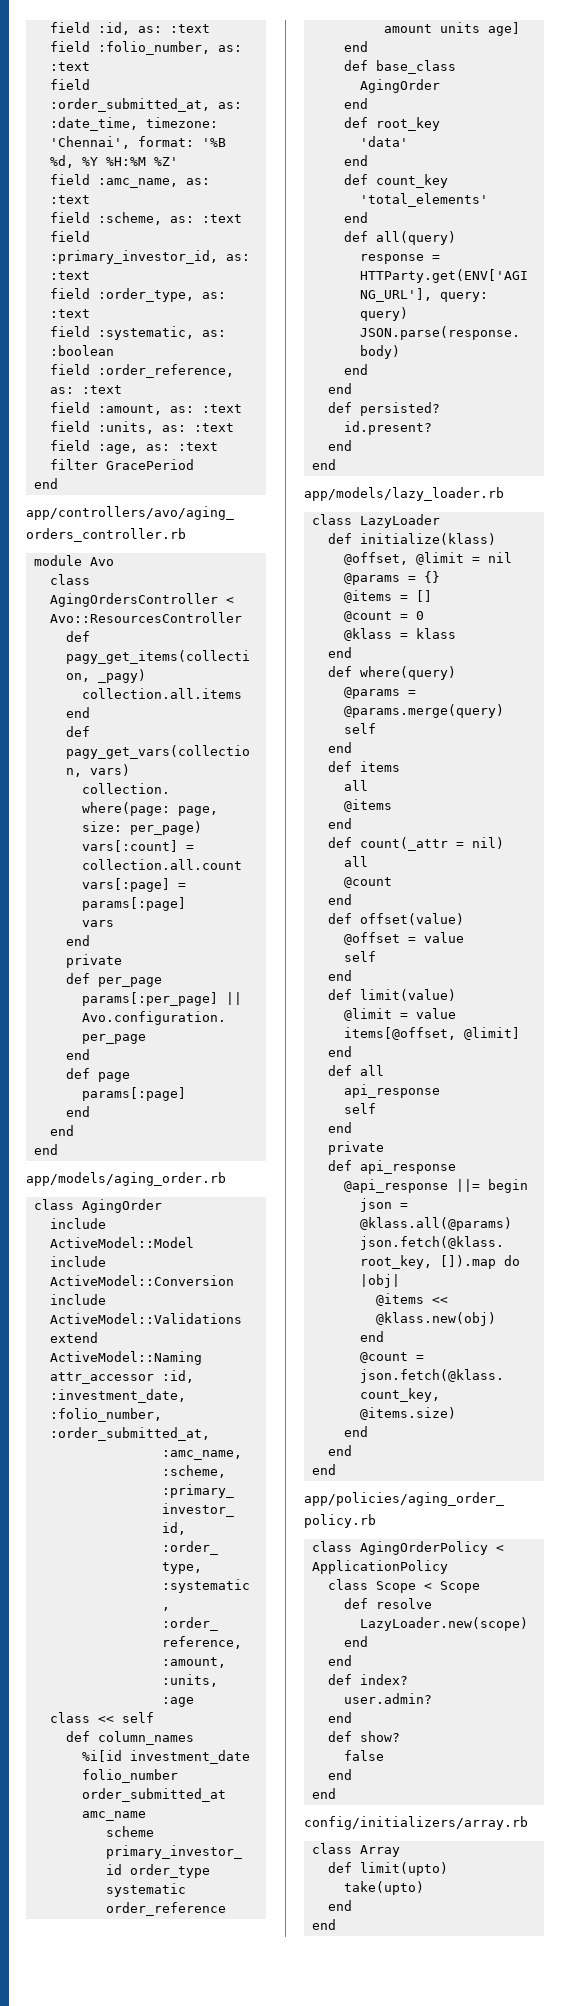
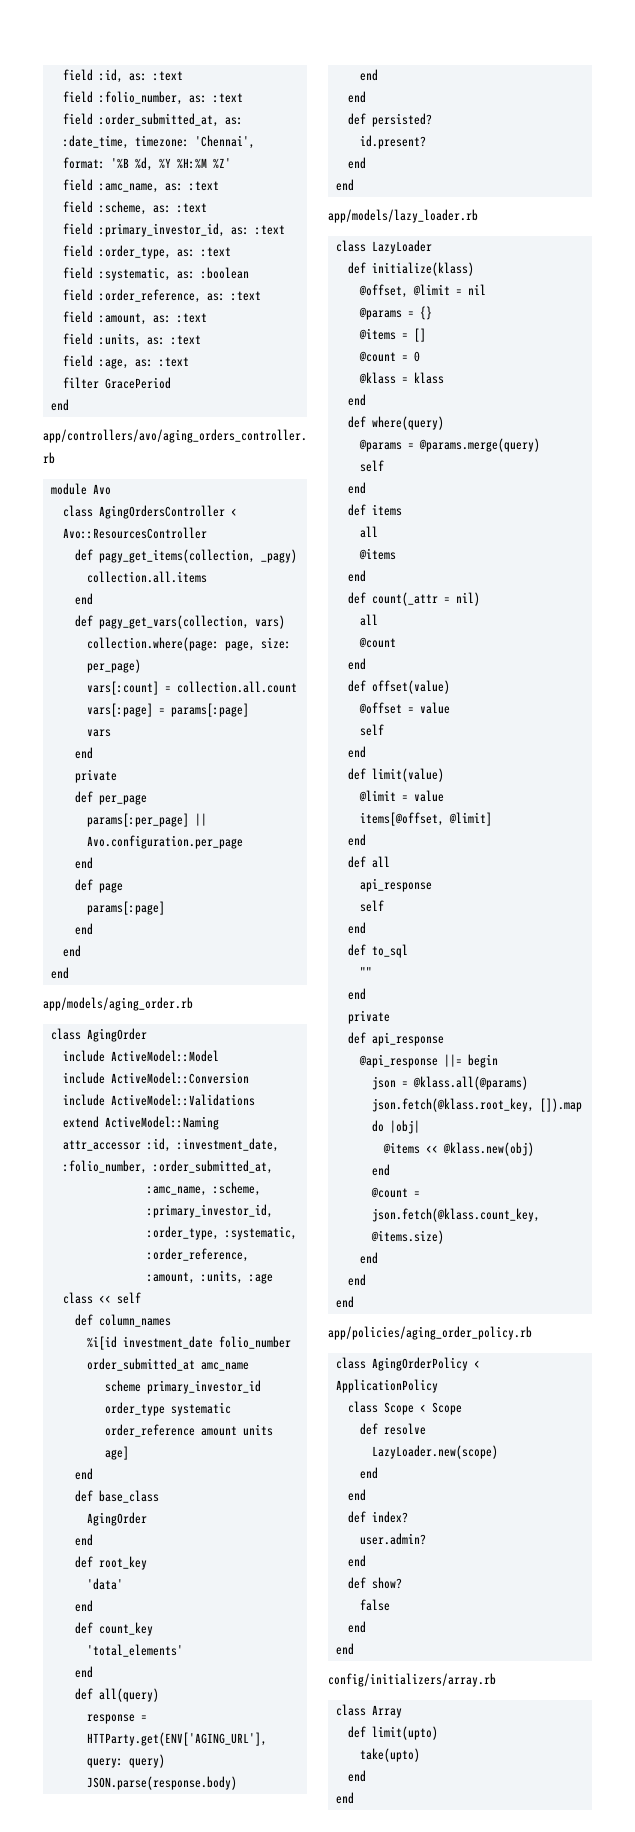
(353, 1127) none -> [347,944,408,958] [359,967,372,977] [347,988,366,1000] // def to_sql // "" // end

